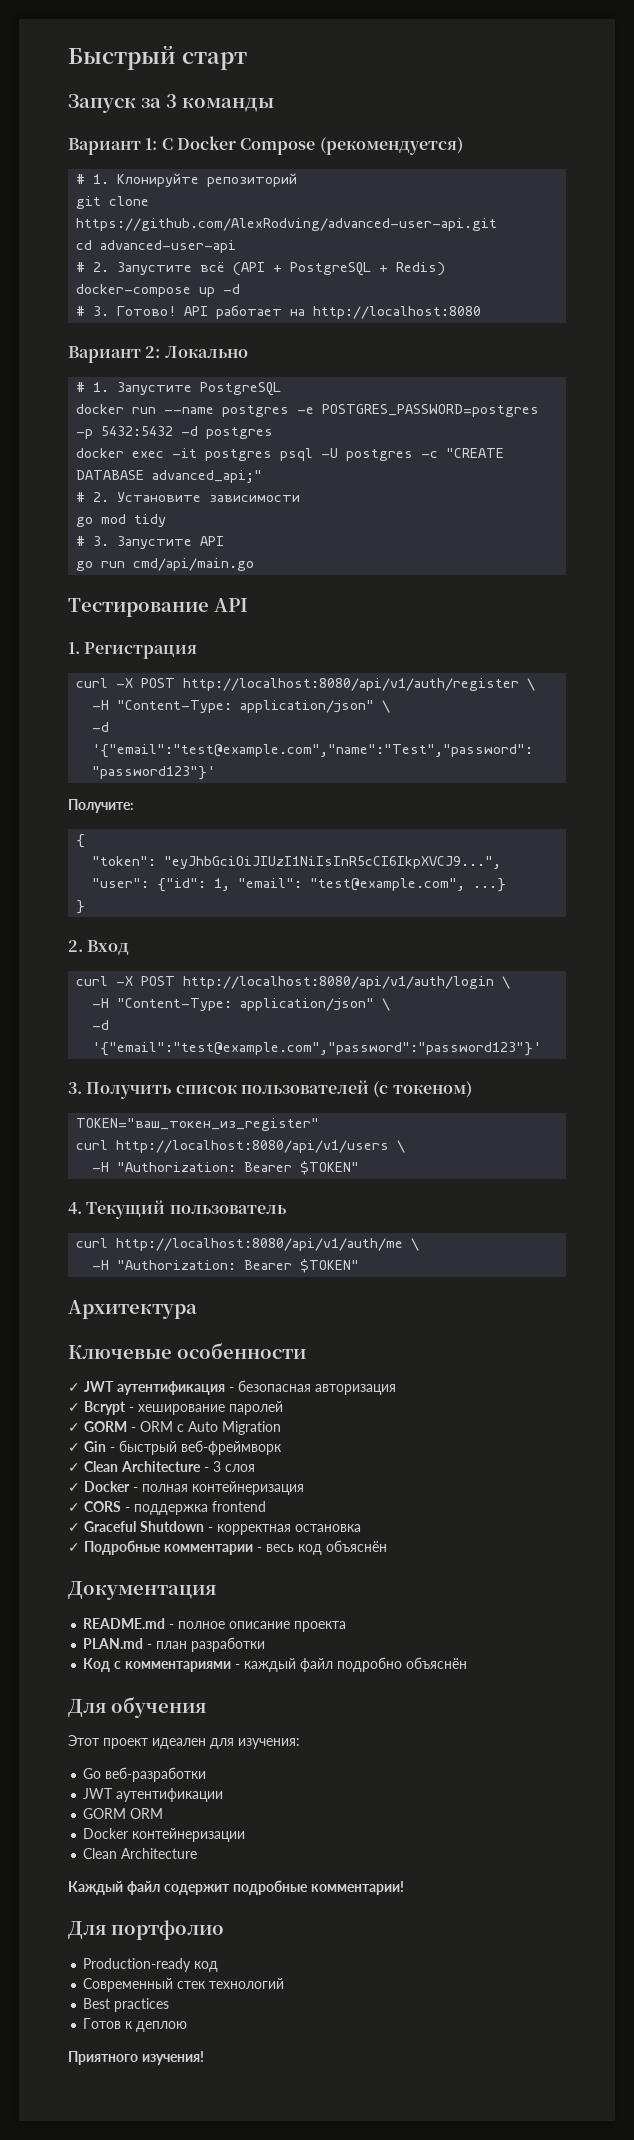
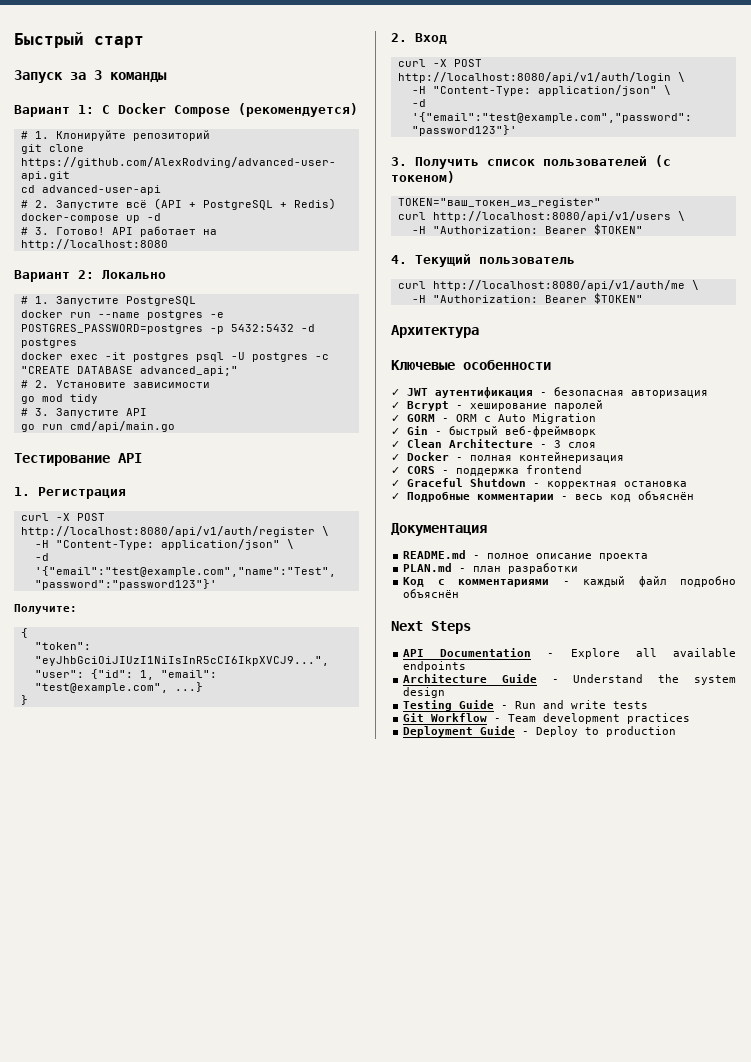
[68,1696,206,1718] [68,1735,300,1749] [83,1767,207,1782] [83,1788,224,1802] [83,1808,164,1819] [83,1828,246,1842] [83,1848,198,1859] [68,1880,404,1895] [68,1920,224,1940] [83,1958,219,1972] [83,1978,285,1992] [83,1998,170,2012] [83,2018,188,2032] [68,2051,204,2065] Для обучения // Этот проект идеален для изучения: // Go веб-разработки // JWT аутентификации // GORM ORM // Docker контейнеризации // Clean Architecture // Каждый файл содержит подробные комментарии! // Для портфолио // Production-ready код // Современный стек технологий // Best practices // Готов к деплою // Приятного изучения! -> [391,621,471,634] [403,648,736,659] [403,661,467,672] [403,674,736,685] [403,687,446,698] [403,700,649,711] [403,713,691,724] [403,726,677,737] Next Steps // API Documentation - Explore all available endpoints // Architecture Guide - Understand the system design // Testing Guide - Run and write tests // Git Workflow - Team development practices // Deployment Guide - Deploy to production

